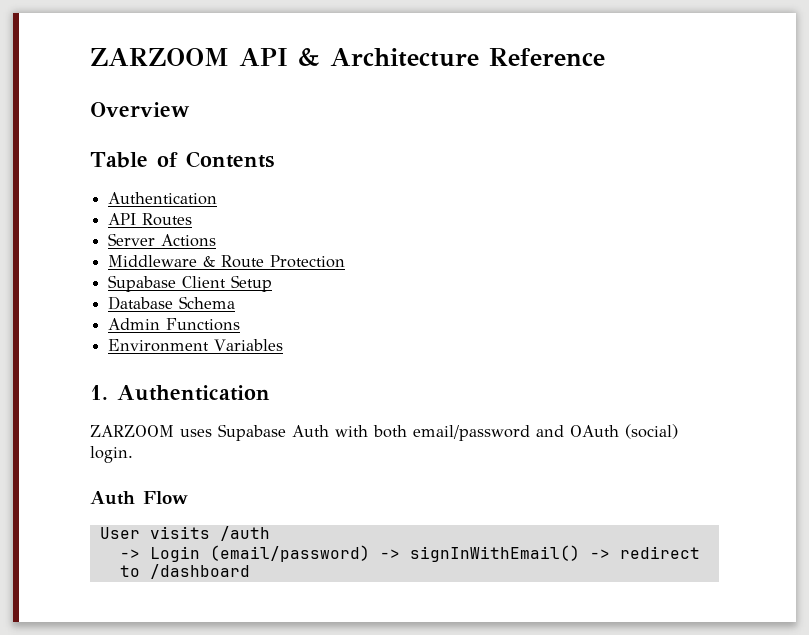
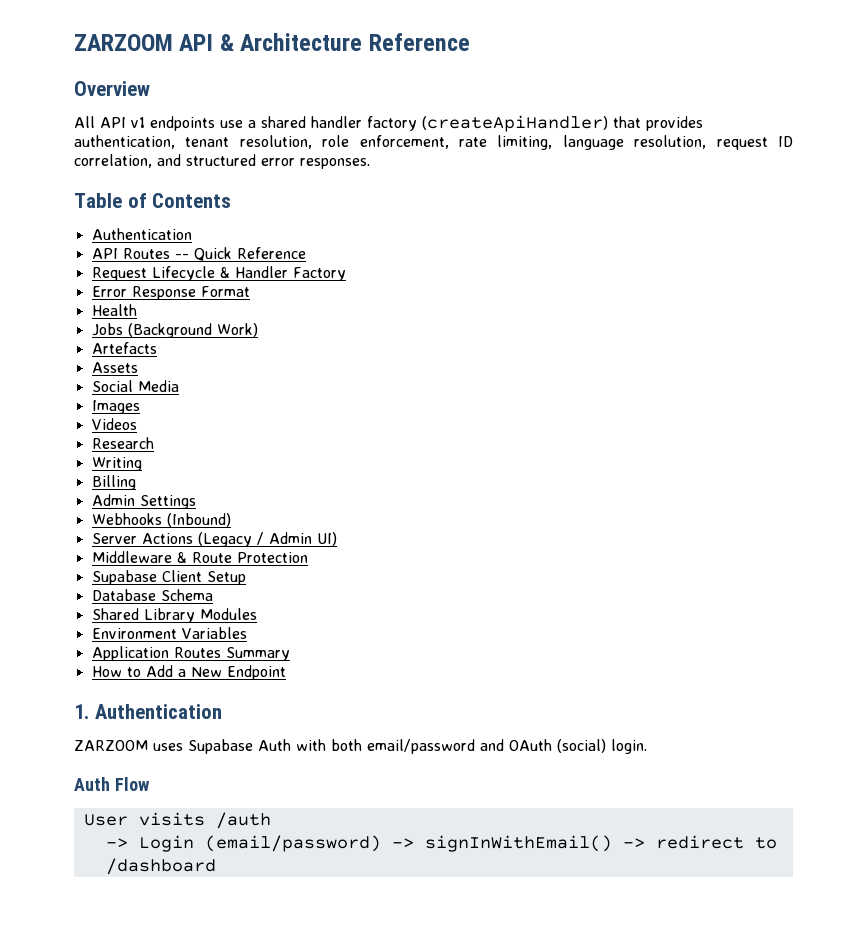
(190, 109) none -> [74,115,703,132] [74,135,793,150] [74,154,370,169] // All API v1 endpoints use a shared handler factory (createApiHandler) that provides authentication, tenant resolution, role enforcement, rate limiting, language resolution, request ID correlation, and structured error responses.
[108,233,217,247] // Server Actions -> [174,247,306,261] [91,266,346,281] [91,286,250,300] [91,304,137,316] [91,323,258,338] [91,342,157,354] [91,362,138,373] [91,380,179,392] [91,400,140,414] [91,418,137,430] [91,437,154,449] [91,457,142,471] [91,475,136,490] [91,494,196,509] [91,513,231,527] [91,532,337,547] -- Quick Reference // Request Lifecycle & Handler Factory // Error Response Format // Health // Jobs (Background Work) // Artefacts // Assets // Social Media // Images // Videos // Research // Writing // Billing // Admin Settings // Webhooks (Inbound) // Server Actions (Legacy / Admin UI)
[108,318,241,331] Admin Functions -> [91,608,257,623] Shared Library Modules
(284, 345) none -> [91,646,290,661] [91,665,286,680] // Application Routes Summary // How to Add a New Endpoint

